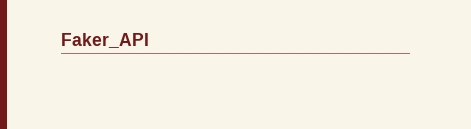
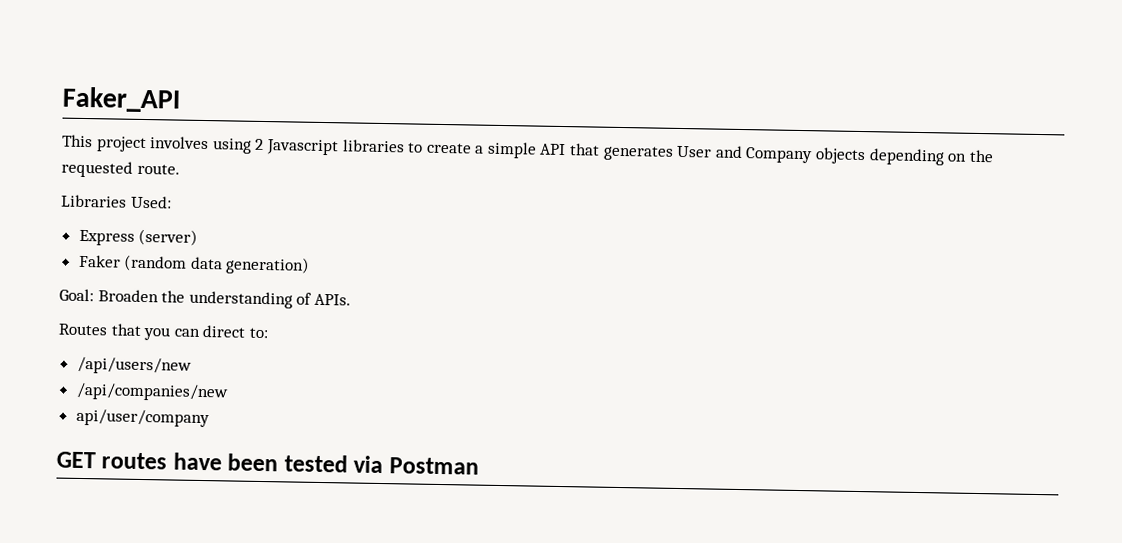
(149, 40) none -> [62,134,994,166] [61,160,180,178] [61,194,172,209] [78,228,199,246] [78,254,311,275] [59,288,351,309] [58,323,269,341] [76,356,192,375] [75,382,229,402] [75,408,210,428] [56,451,479,475] // This project involves using 2 Javascript libraries to create a simple API that generates User and Company objects depending on the requested route. // Libraries Used: // Express (server) // Faker (random data generation) // Goal: Broaden the understanding of APIs. // Routes that you can direct to: // /api/users/new // /api/companies/new // api/user/company // GET routes have been tested via Postman

